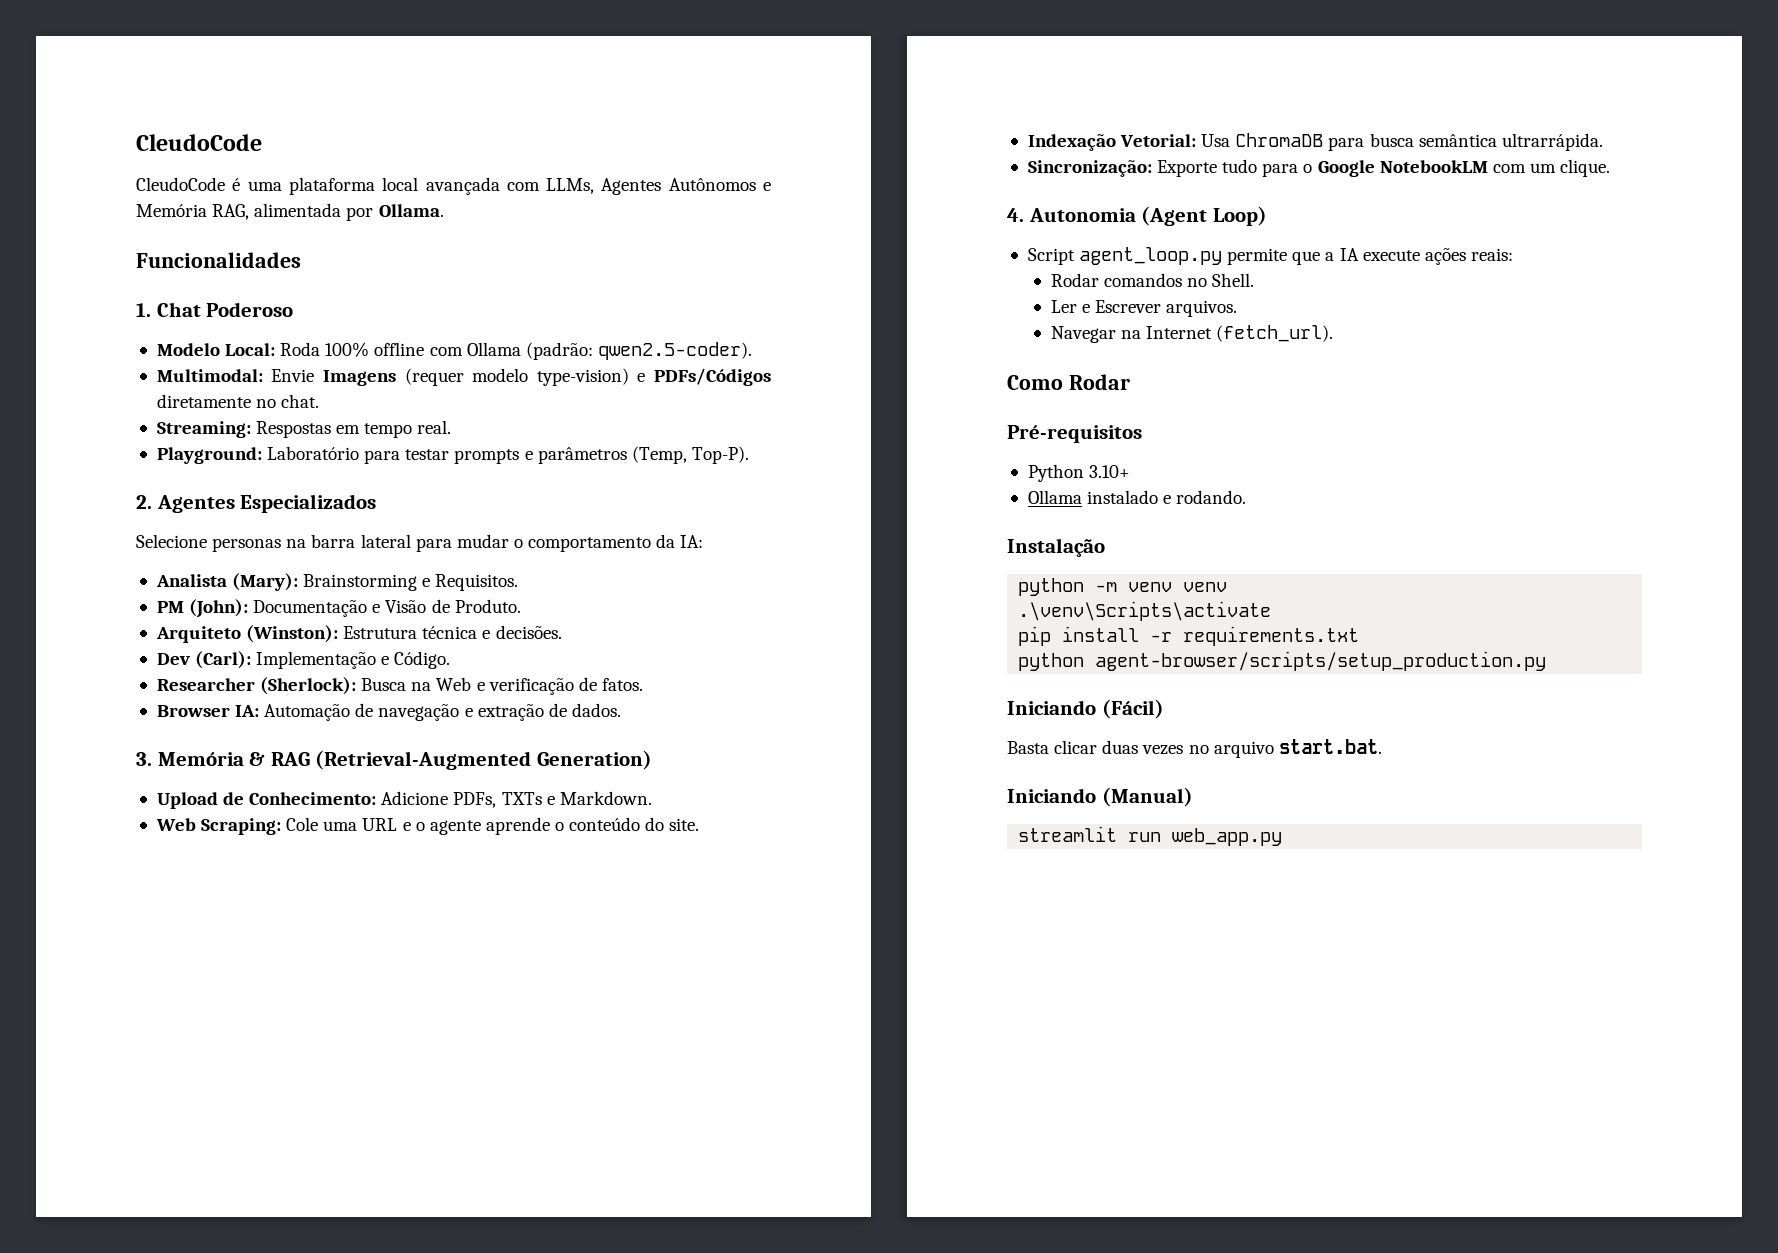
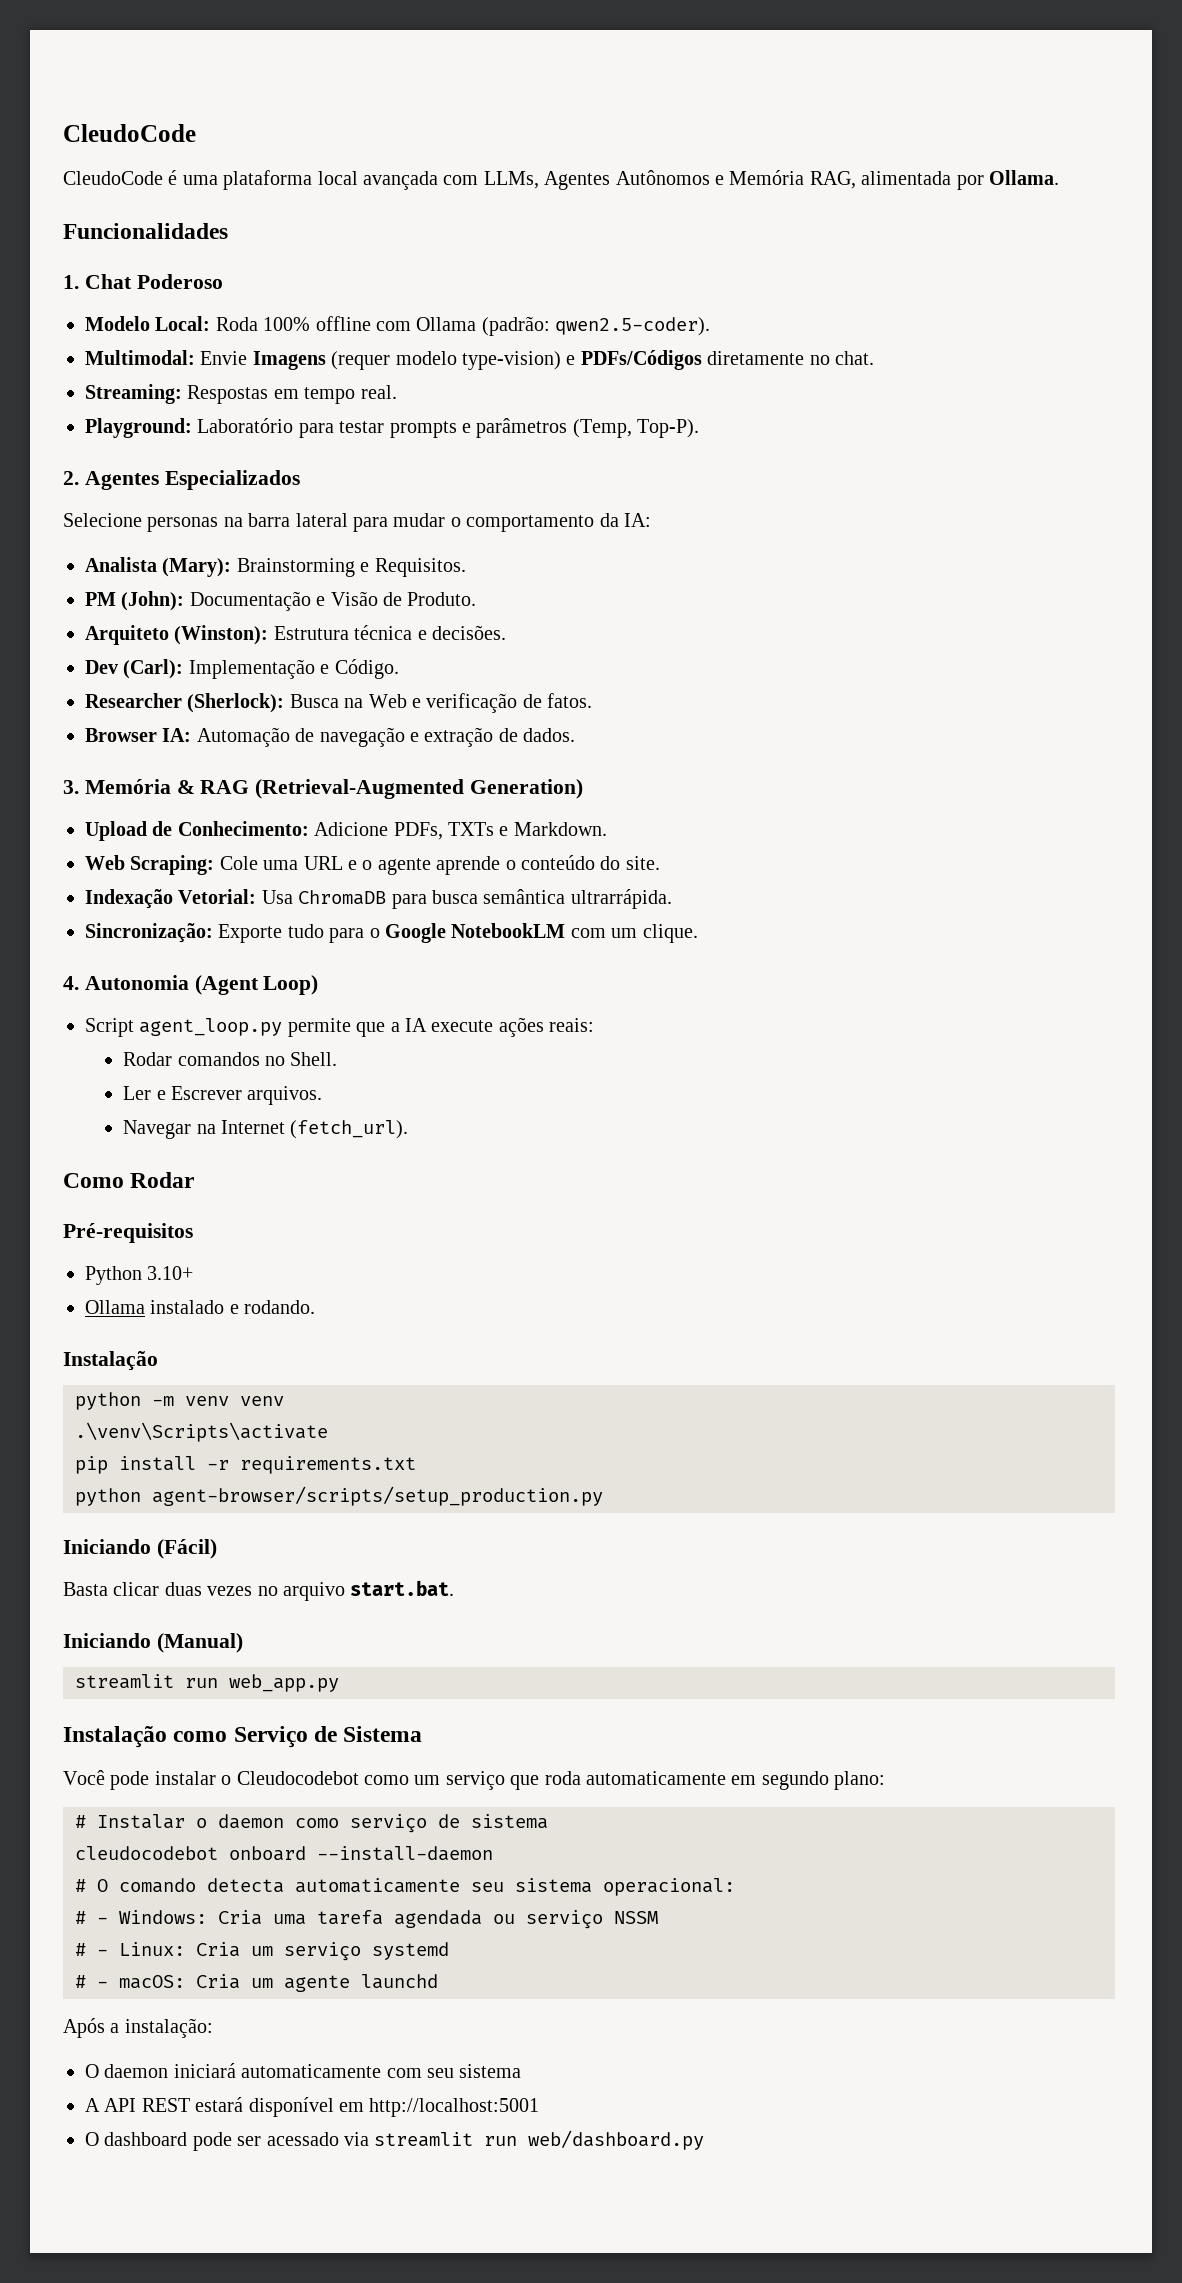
(1283, 837) none -> [63,1726,423,1748] [63,1770,886,1790] [75,1814,548,1833] [75,1846,493,1861] [75,1878,735,1896] [75,1910,658,1929] [75,1942,449,1961] [75,1974,438,1992] [63,2018,213,2038] [85,2063,522,2078] [85,2097,540,2117] [85,2130,705,2151] // Instalação como Serviço de Sistema // Você pode instalar o Cleudocodebot como um serviço que roda automaticamente em segundo plano: // # Instalar o daemon como serviço de sistema // cleudocodebot onboard --install-daemon // # O comando detecta automaticamente seu sistema operacional: // # - Windows: Cria uma tarefa agendada ou serviço NSSM // # - Linux: Cria um serviço systemd // # - macOS: Cria um agente launchd // Após a instalação: // O daemon iniciará automaticamente com seu sistema // A API REST estará disponível em http://localhost:5001 // O dashboard pode ser acessado via streamlit run web/dashboard.py

